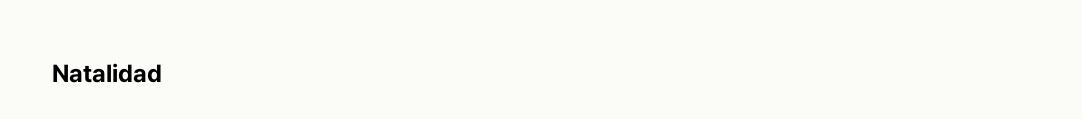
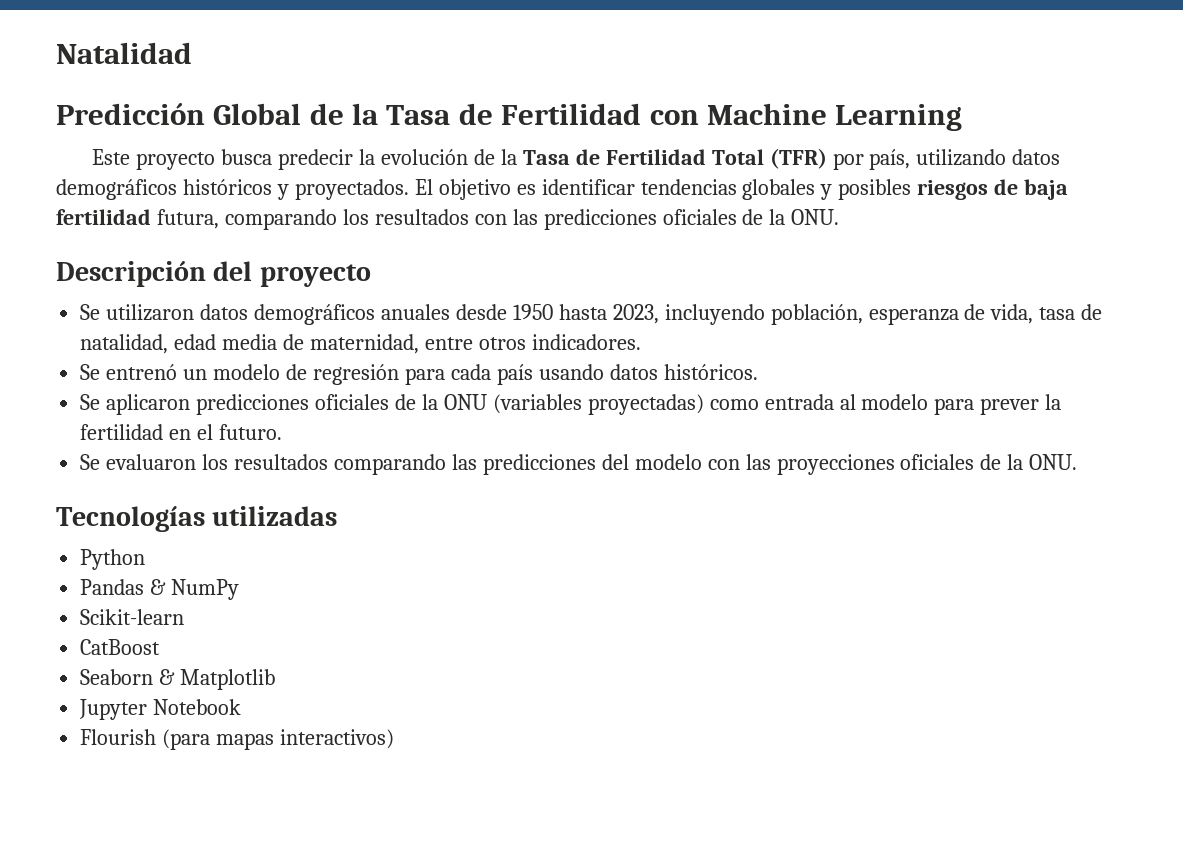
(162, 73) none -> [56,103,963,131] [92,148,1061,170] [56,179,1069,200] [56,209,840,230] [56,261,371,287] [80,304,1103,325] [80,334,641,354] [80,364,758,385] [80,394,1062,415] [80,424,283,440] [80,454,1078,475] [56,506,338,532] [80,549,146,570] [80,579,240,600] [80,609,185,625] [80,639,161,655] [80,669,276,690] [79,699,242,720] [80,729,395,750] // Predicción Global de la Tasa de Fertilidad con Machine Learning // Este proyecto busca predecir la evolución de la Tasa de Fertilidad Total (TFR) por país, utilizando datos demográficos históricos y proyectados. El objetivo es identificar tendencias globales y posibles riesgos de baja fertilidad futura, comparando los resultados con las predicciones oficiales de la ONU. // Descripción del proyecto // Se utilizaron datos demográficos anuales desde 1950 hasta 2023, incluyendo población, esperanza de vida, tasa de natalidad, edad media de maternidad, entre otros indicadores. // Se entrenó un modelo de regresión para cada país usando datos históricos. // Se aplicaron predicciones oficiales de la ONU (variables proyectadas) como entrada al modelo para prever la fertilidad en el futuro. // Se evaluaron los resultados comparando las predicciones del modelo con las proyecciones oficiales de la ONU. // Tecnologías utilizadas // Python // Pandas & NumPy // Scikit-learn // CatBoost // Seaborn & Matplotlib // Jupyter Notebook // Flourish (para mapas interactivos)

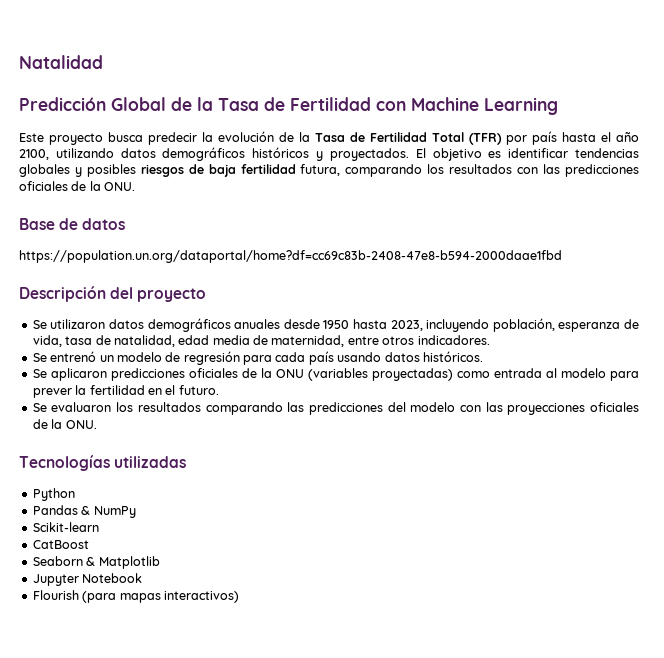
[869,149,911,170] país, -> [532,131,639,145] [19,149,49,160] país hasta el año 2100,
(840, 217) none -> [19,218,126,230] [19,250,562,263] // Base de datos // https://population.un.org/dataportal/home?df=cc69c83b-2408-47e8-b594-2000daae1fbd

